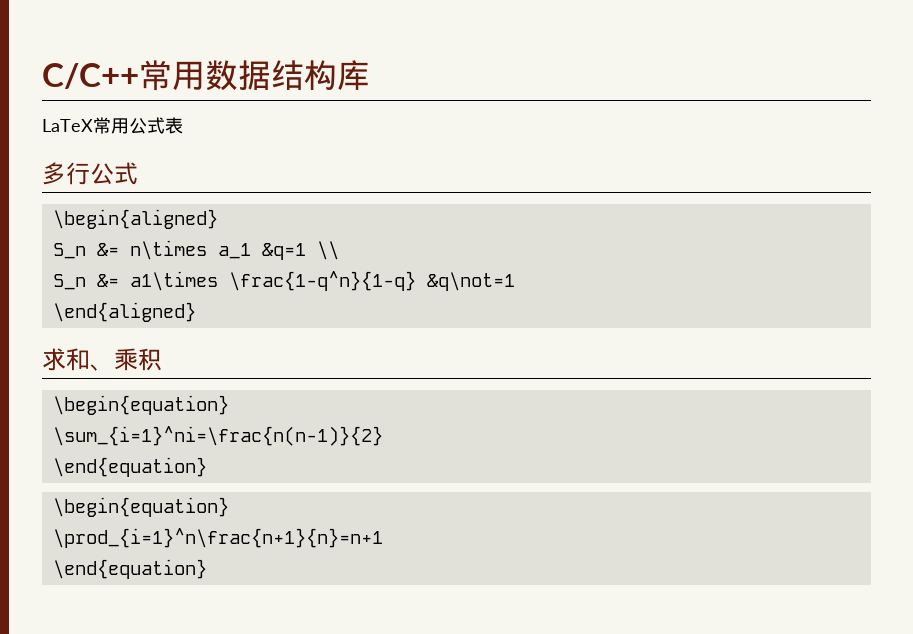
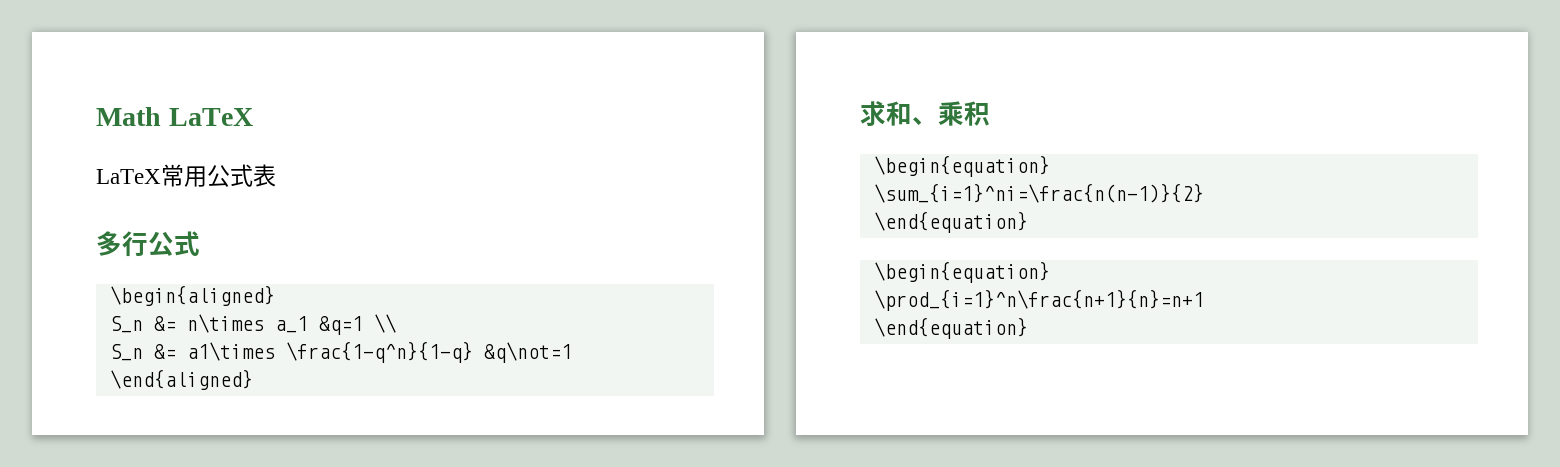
[42,60,370,91] C/C++常用数据结构库 -> [96,107,253,126] Math LaTeX

